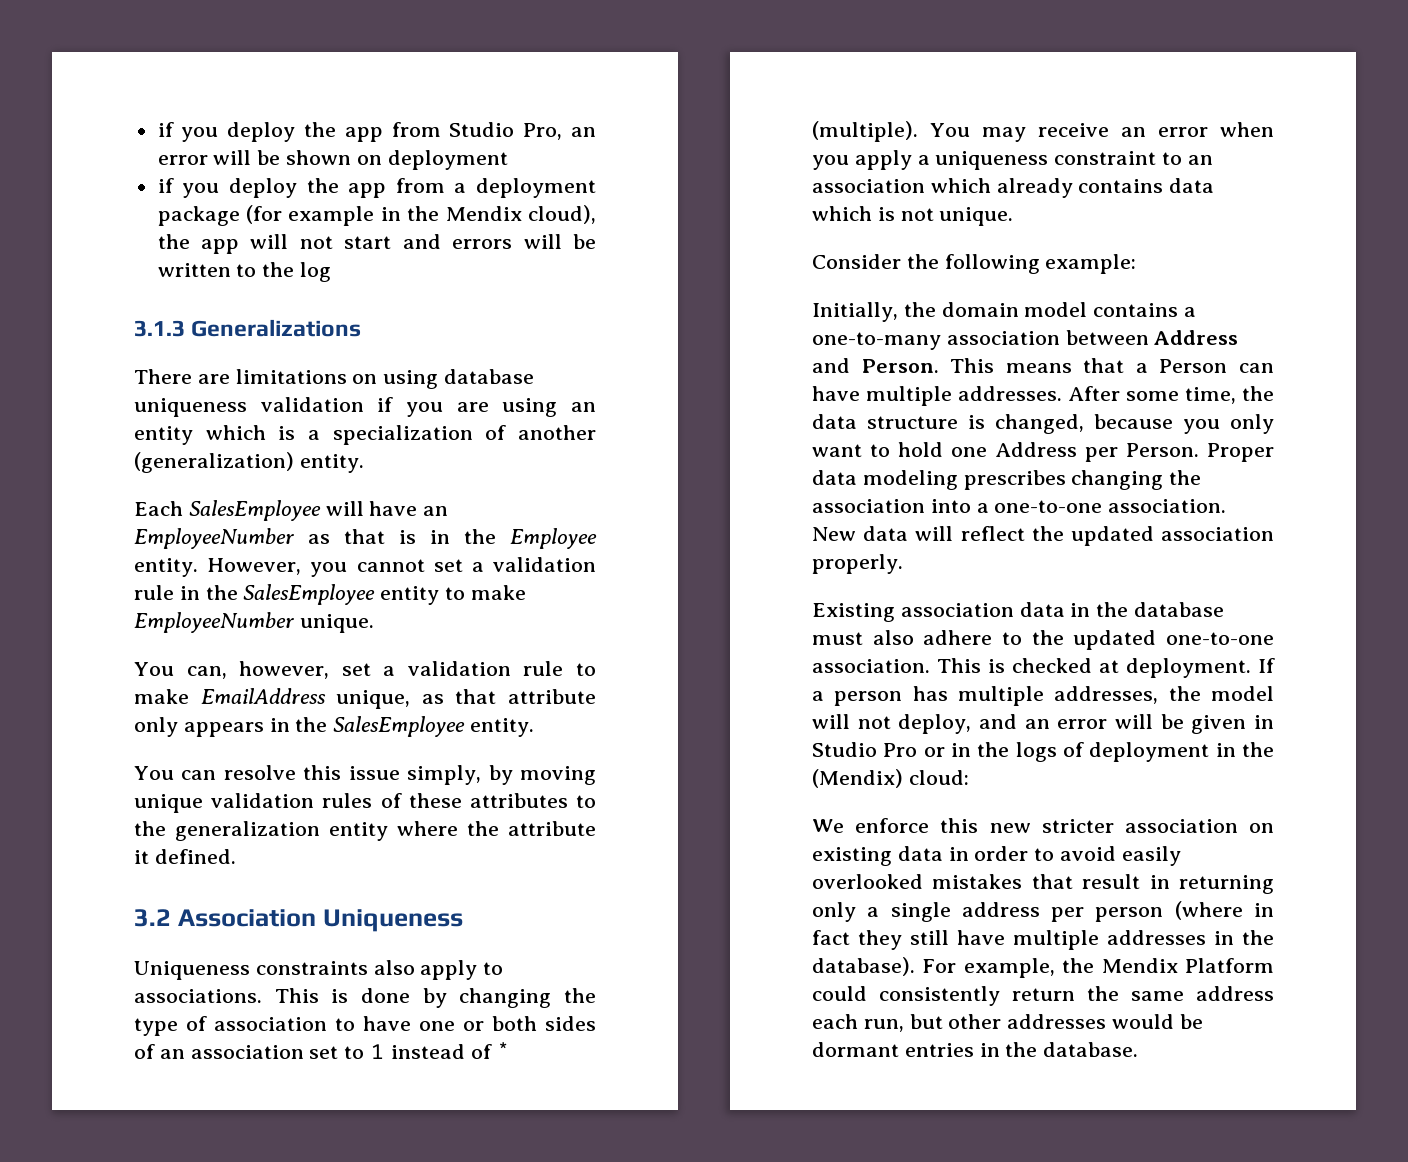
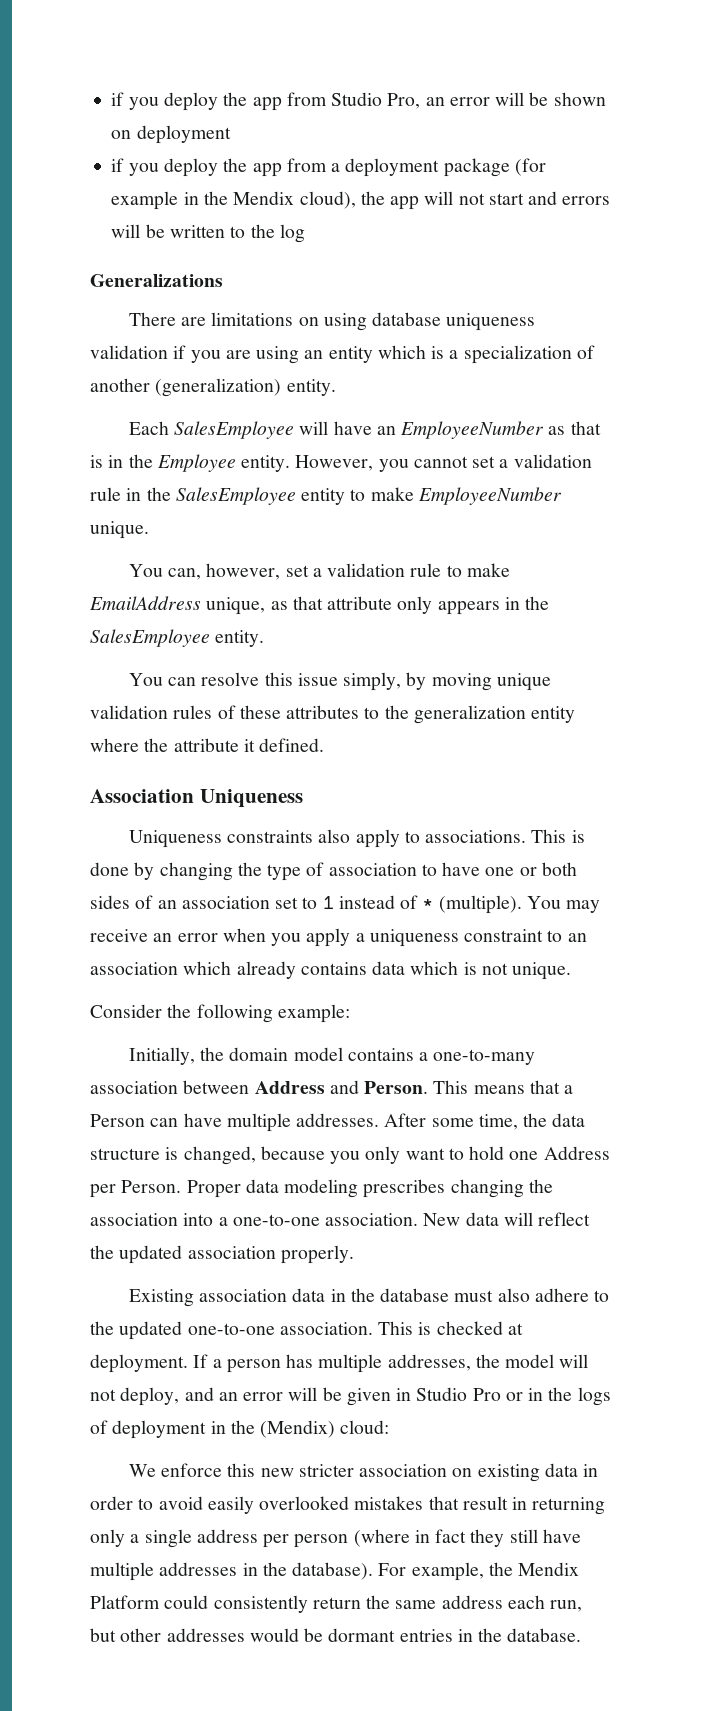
[134,320,185,337] 3.1.3 -> (305, 233) none
[134,909,171,927] 3.2 -> (325, 745) none

